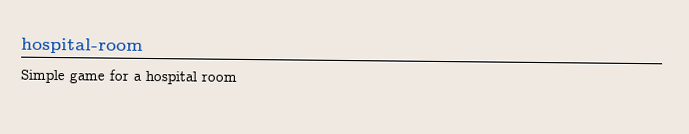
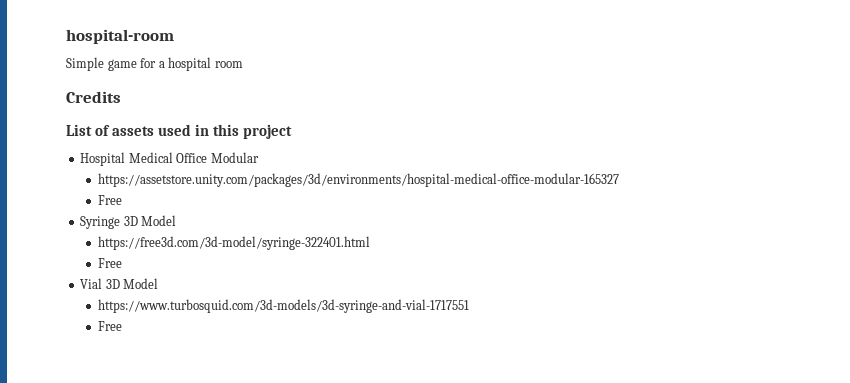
(237, 77) none -> [66,91,121,103] [66,124,293,139] [80,152,259,166] [97,173,619,187] [97,195,122,205] [80,215,177,229] [97,236,370,250] [97,258,122,268] [80,278,159,289] [97,299,469,313] [97,321,122,331] // Credits // List of assets used in this project // Hospital Medical Office Modular // https://assetstore.unity.com/packages/3d/environments/hospital-medical-office-modular-165327 // Free // Syringe 3D Model // https://free3d.com/3d-model/syringe-322401.html // Free // Vial 3D Model // https://www.turbosquid.com/3d-models/3d-syringe-and-vial-1717551 // Free

